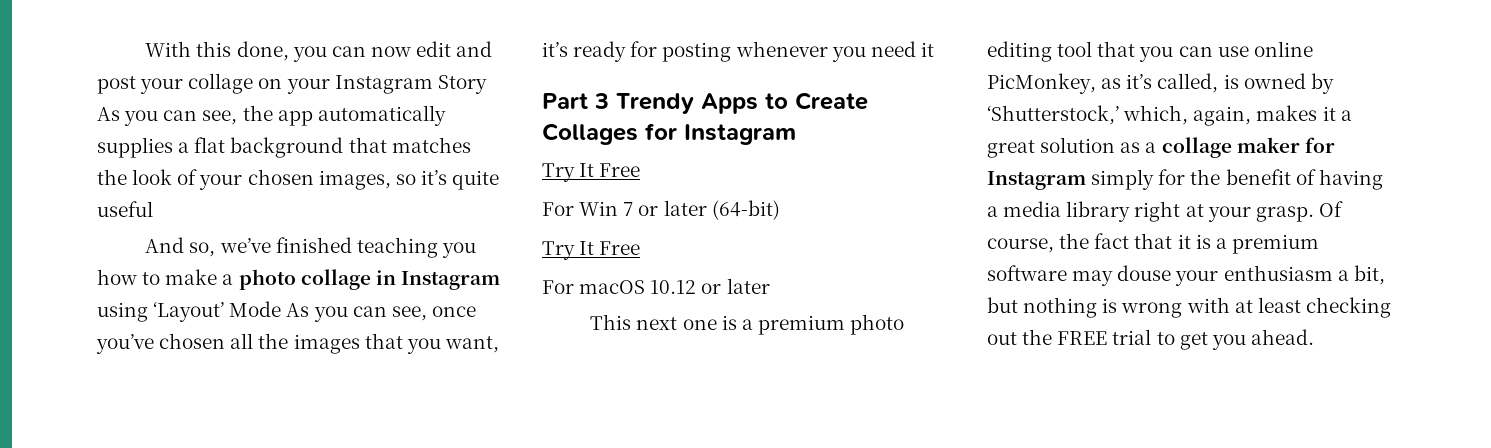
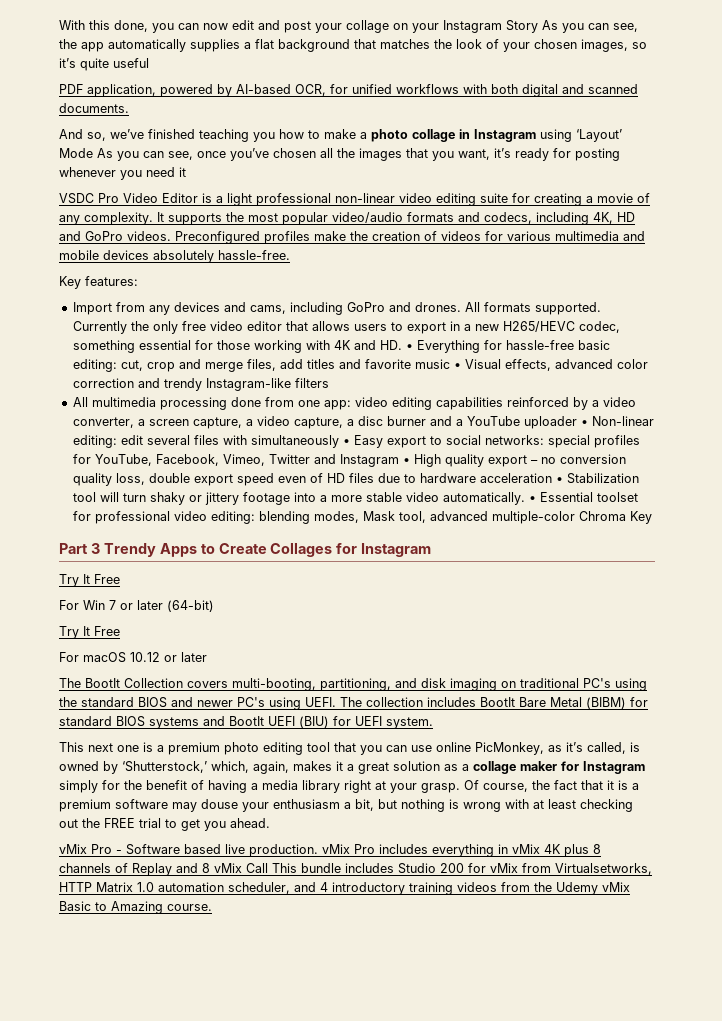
(153, 209) none -> [59,84,638,97] [59,103,129,113] // PDF application, powered by AI-based OCR, for unified workflows with both digital and scanned documents.
(934, 49) none -> [59,193,650,206] [59,212,635,225] [59,231,645,244] [59,250,290,263] [59,276,138,289] [72,302,601,315] [72,321,620,334] [72,340,610,353] [72,359,648,372] [72,378,329,391] [72,397,636,410] [72,416,654,429] [72,435,640,448] [72,454,626,467] [72,473,639,486] [72,492,638,505] [72,511,652,524] // VSDC Pro Video Editor is a light professional non-linear video editing suite for creating a movie of any complexity. It supports the most popular video/audio formats and codecs, including 4K, HD and GoPro videos. Preconfigured profiles make the creation of videos for various multimedia and mobile devices absolutely hassle-free. // Key features: // Import from any devices and cams, including GoPro and drones. All formats supported. Сurrently the only free video editor that allows users to export in a new H265/HEVC codec, something essential for those working with 4K and HD. • Everything for hassle-free basic editing: cut, crop and merge files, add titles and favorite music • Visual effects, advanced color correction and trendy Instagram-like filters // All multimedia processing done from one app: video editing capabilities reinforced by a video converter, a screen capture, a video capture, a disc burner and a YouTube uploader • Non-linear editing: edit several files with simultaneously • Easy export to social networks: special profiles for YouTube, Facebook, Vimeo, Twitter and Instagram • High quality export – no conversion quality loss, double export speed even of HD files due to hardware acceleration • Stabilization tool will turn shaky or jittery footage into a more stable video automatically. • Essential toolset for professional video editing: blending modes, Mask tool, advanced multiple-color Chroma Key
(770, 286) none -> [59,678,647,691] [59,697,648,710] [59,716,433,729] // The BootIt Collection covers multi-booting, partitioning, and disk imaging on traditional PC's using the standard BIOS and newer PC's using UEFI. The collection includes BootIt Bare Metal (BIBM) for standard BIOS systems and BootIt UEFI (BIU) for UEFI system.
(1314, 337) none -> [59,844,601,857] [59,863,652,876] [59,882,630,895] [59,901,212,914] // vMix Pro - Software based live production. vMix Pro includes everything in vMix 4K plus 8 channels of Replay and 8 vMix Call This bundle includes Studio 200 for vMix from Virtualsetworks, HTTP Matrix 1.0 automation scheduler, and 4 introductory training videos from the Udemy vMix Basic to Amazing course.

